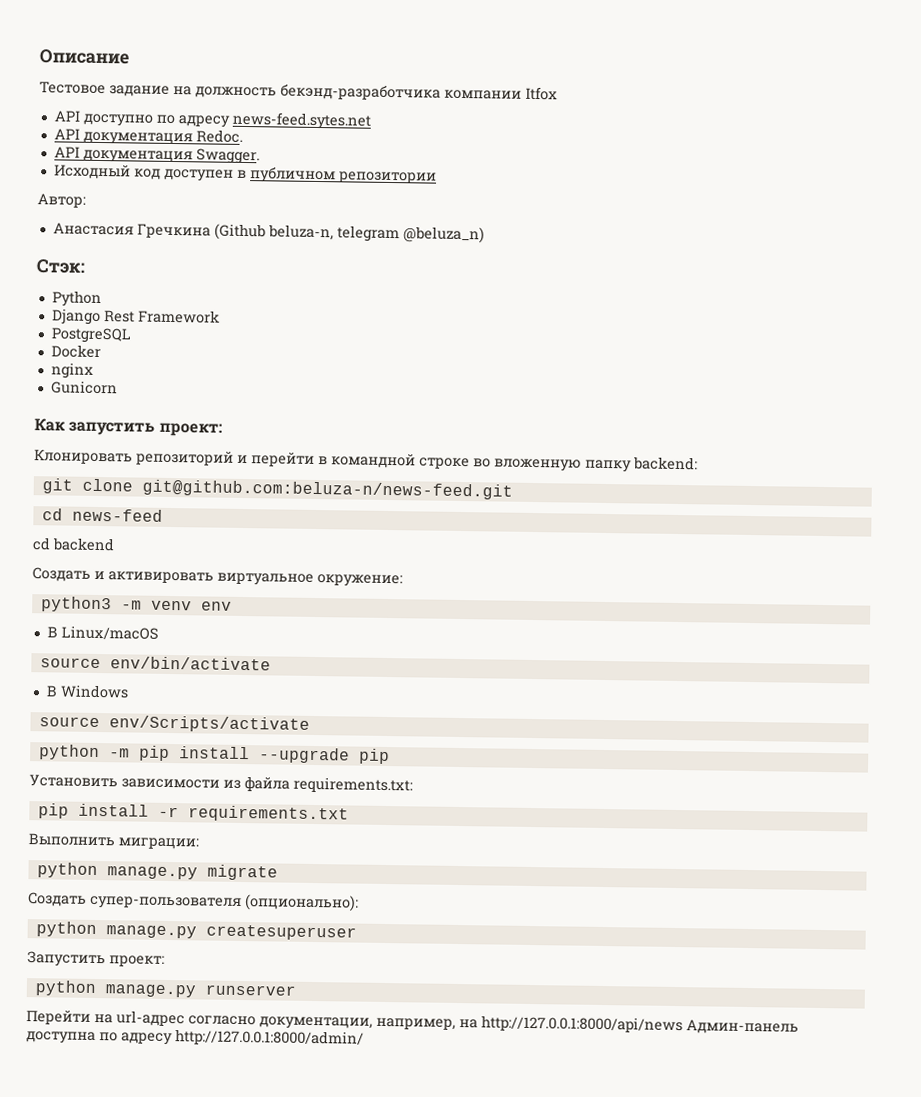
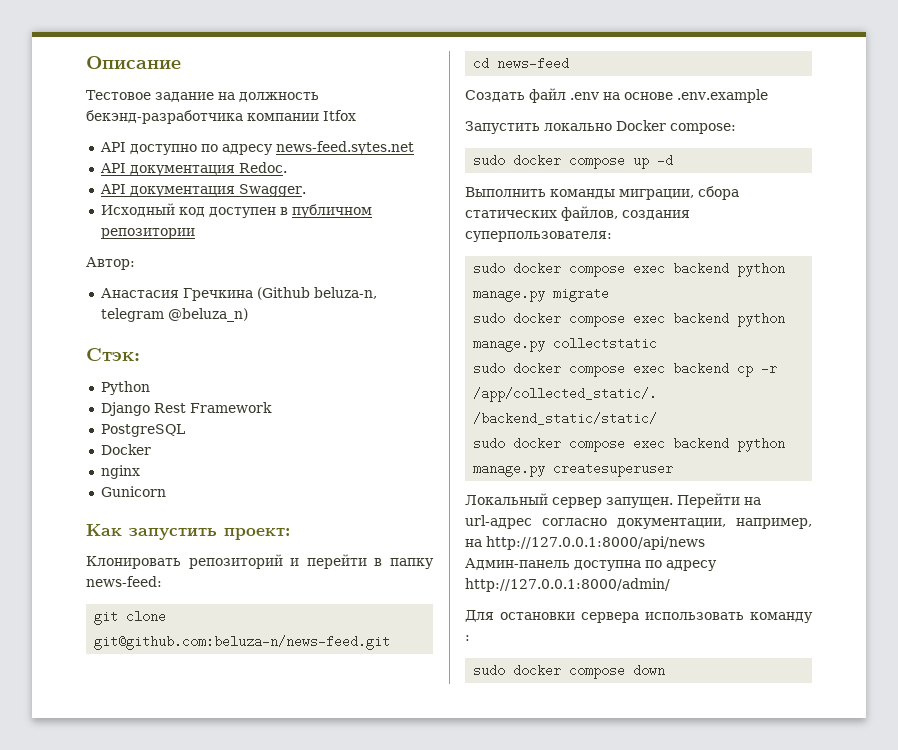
[331,453,698,473] командной строке во вложенную папку backend: -> [390,558,434,569] [86,576,162,587] папку news-feed:
[32,537,115,552] [32,567,403,588] [40,596,232,613] [46,625,159,640] [39,656,271,671] [45,684,129,699] [38,715,310,733] [38,744,390,765] [29,774,413,794] [37,803,349,823] [28,833,199,850] [36,862,278,881] [28,892,359,912] [35,921,357,941] [27,951,165,968] [34,980,296,998] cd backend // Cоздать и активировать виртуальное окружение: // python3 -m venv env // В Linux/macOS // source env/bin/activate // В Windows // source env/Scripts/activate // python -m pip install --upgrade pip // Установить зависимости из файла requirements.txt: // pip install -r requirements.txt // Выполнить миграции: // python manage.py migrate // Создать супер-пользователя (опционально): // python manage.py createsuperuser // Запустить проект: // python manage.py runserver // -> [465,88,768,103] [465,120,736,134] [473,154,674,169] [465,186,739,200] [465,206,690,221] [465,231,612,242] [473,262,786,277] [473,287,610,302] [473,312,786,327] [473,337,658,352] [473,362,778,377] [473,387,658,402] [473,412,658,425] [473,437,786,452] [473,462,674,477] [465,493,673,508] Создать файл .env на основе .env.example // Запустить локально Docker compose: // sudo docker compose up -d // Выполнить команды миграции, сбора статических файлов, создания суперпользователя: // sudo docker compose exec backend python manage.py migrate // sudo docker compose exec backend python manage.py collectstatic // sudo docker compose exec backend cp -r /app/collected_static/. /backend_static/static/ // sudo docker compose exec backend python manage.py createsuperuser // Локальный сервер запущен.
(364, 1038) none -> [465,610,813,623] [465,635,470,641] [473,664,666,679] // Для остановки сервера использовать команду : // sudo docker compose down

